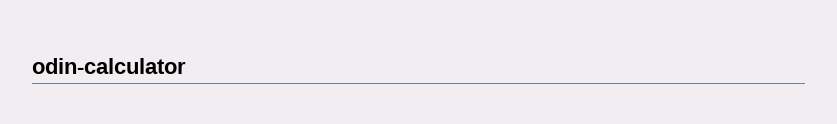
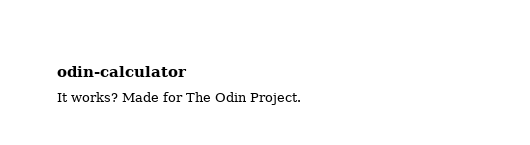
(186, 66) none -> [57,92,301,105] // It works? Made for The Odin Project.

